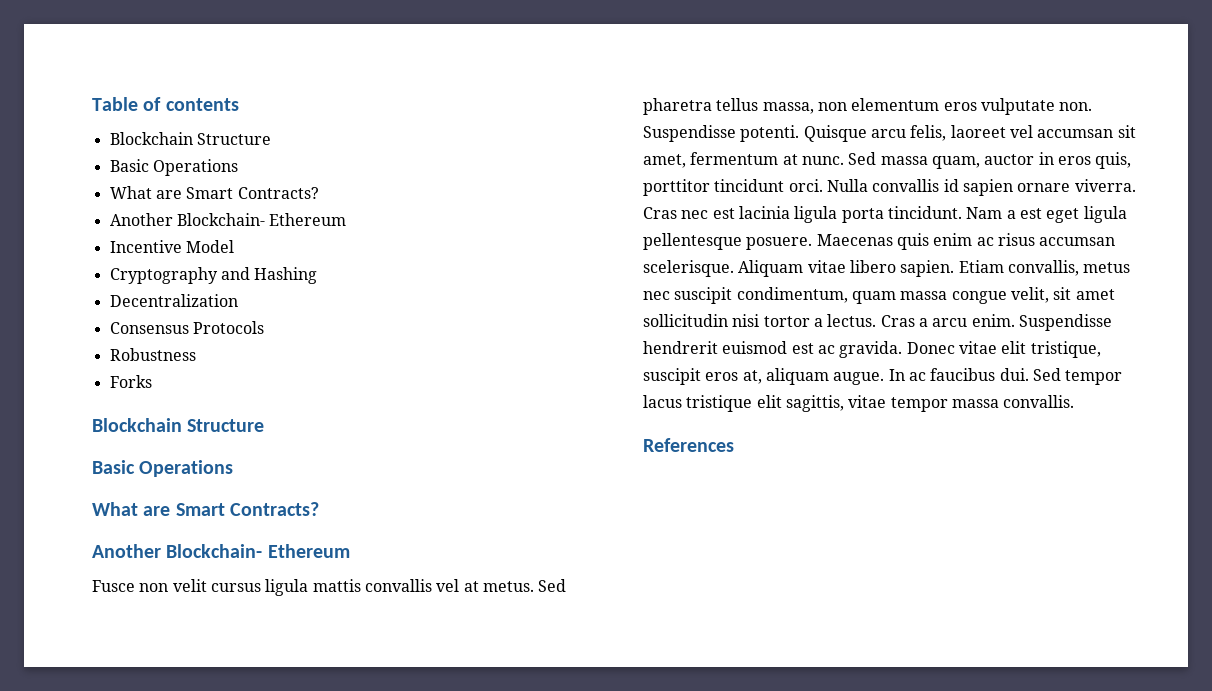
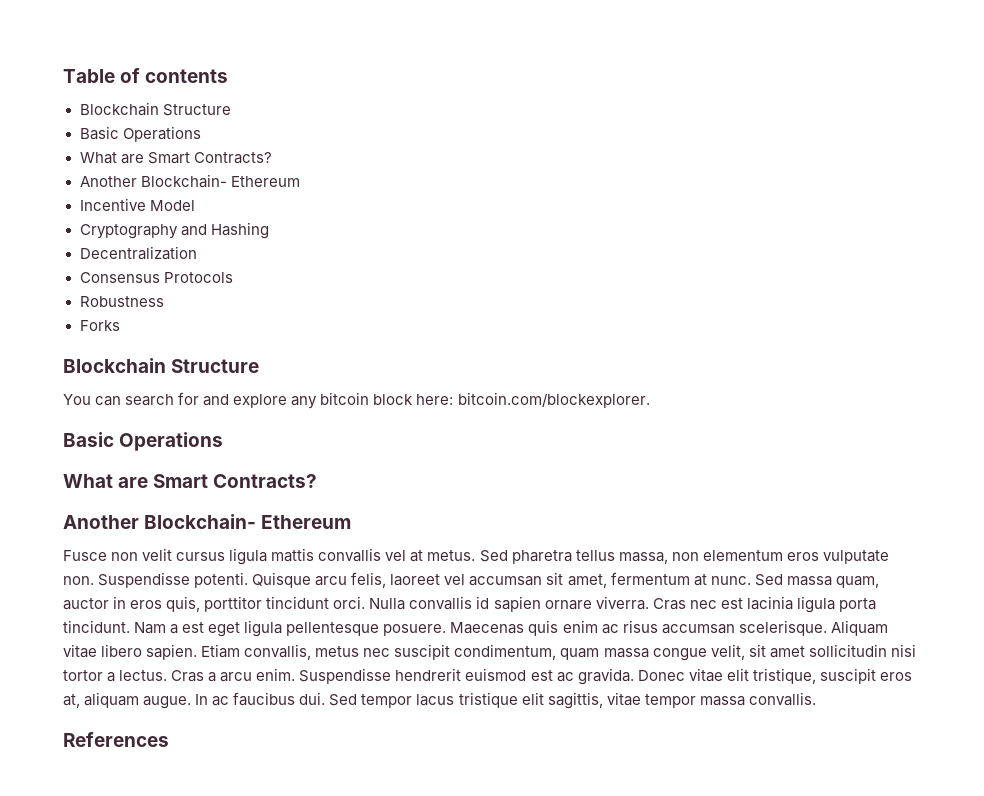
(265, 425) none -> [63,392,650,409] // You can search for and explore any bitcoin block here: bitcoin.com/blockexplorer.

